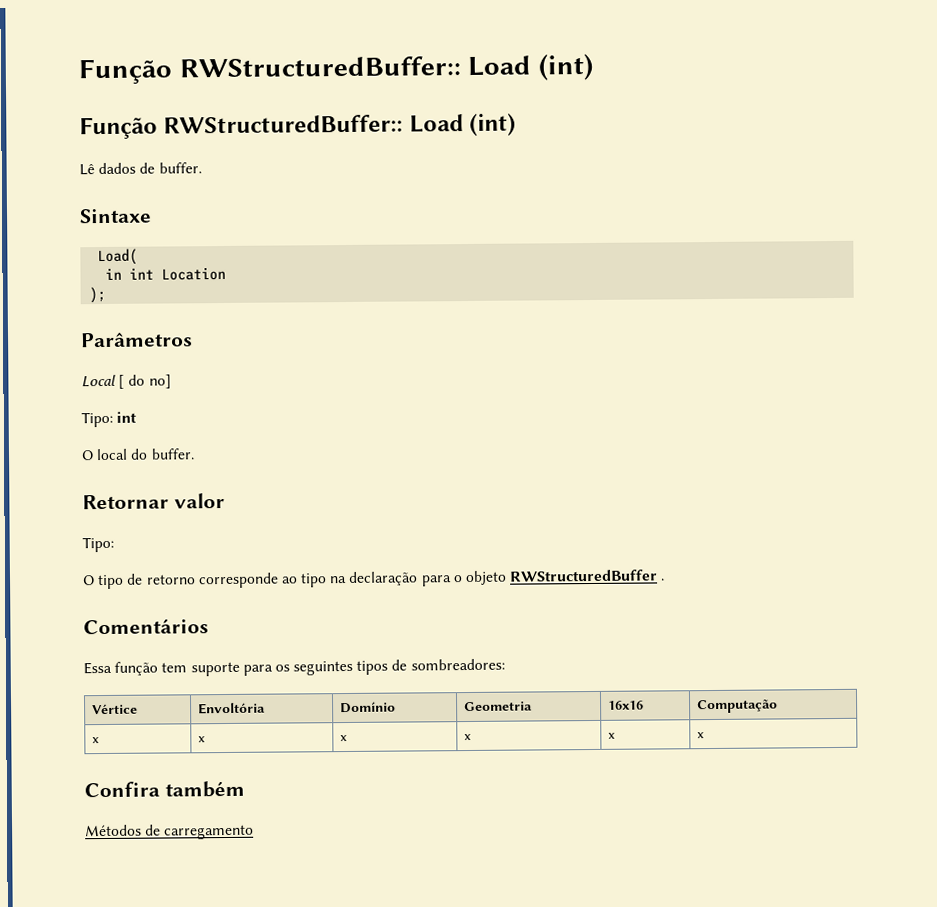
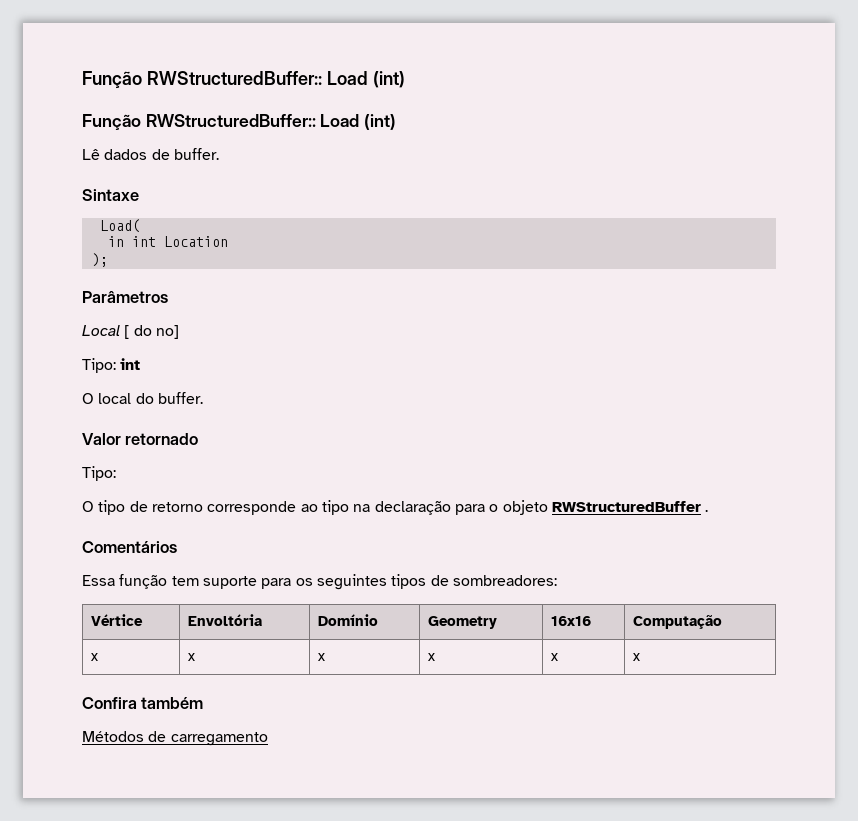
[82,493,225,510] Retornar valor -> [82,433,199,445] Valor retornado
[463,701,533,712] Geometria -> [427,616,497,629] Geometry

